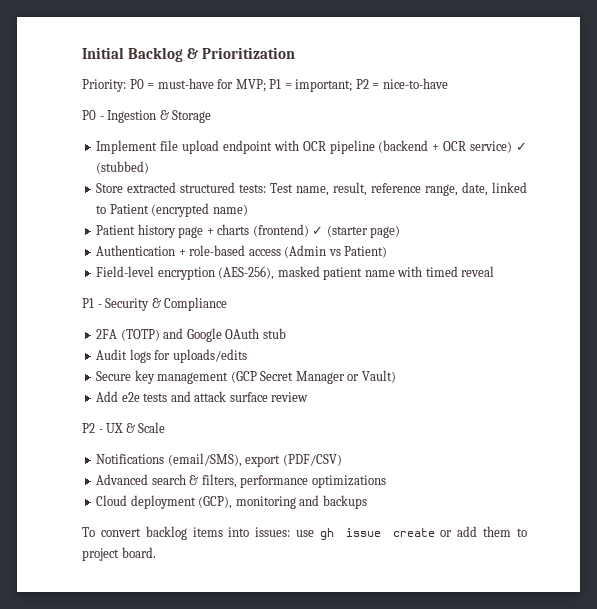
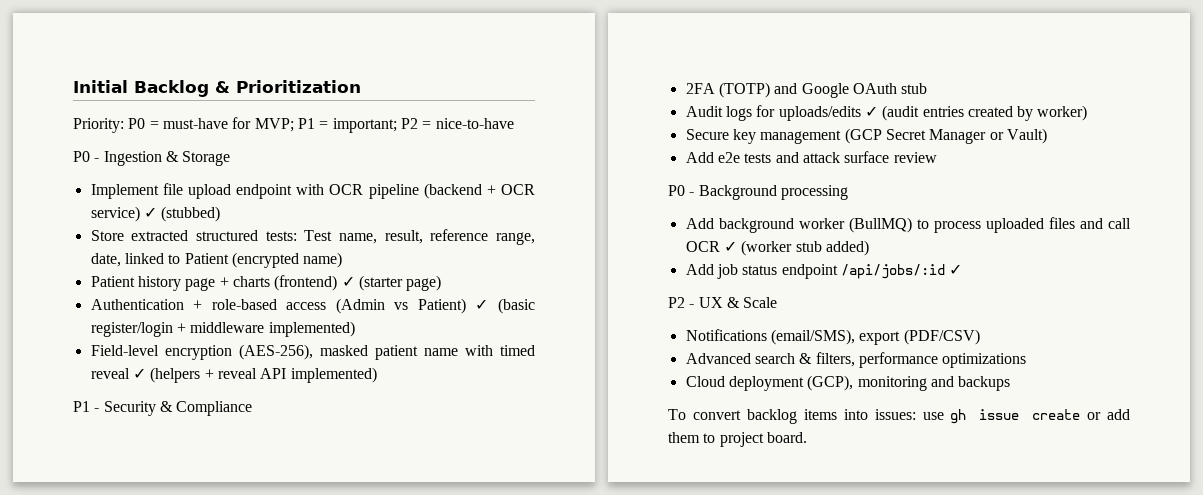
(388, 252) none -> [475,298,535,314] [90,321,355,337] ✓ (basic register/login + middleware implemented)
(495, 271) none -> [132,367,377,383] ✓ (helpers + reveal API implemented)
(247, 356) none -> [864,105,1088,121] ✓ (audit entries created by worker)
(309, 397) none -> [668,185,848,200] [685,217,1131,233] [685,240,869,256] [685,264,963,279] // P0 - Background processing // Add background worker (BullMQ) to process uploaded files and call OCR ✓ (worker stub added) // Add job status endpoint /api/jobs/:id ✓

